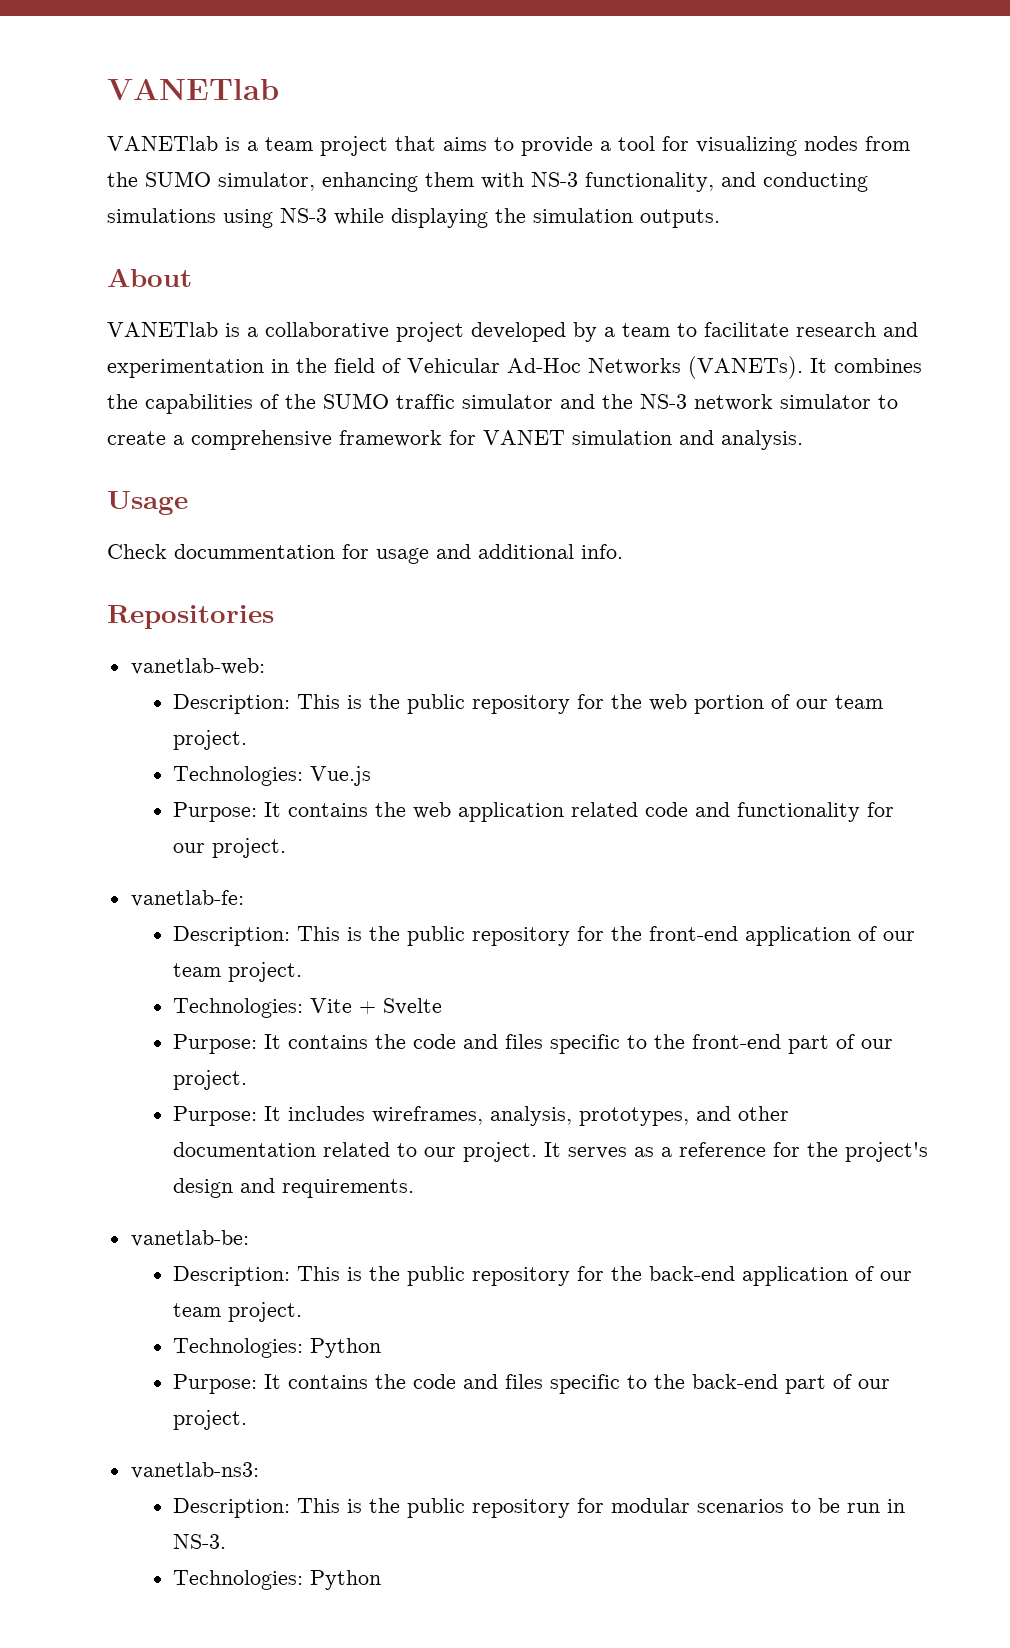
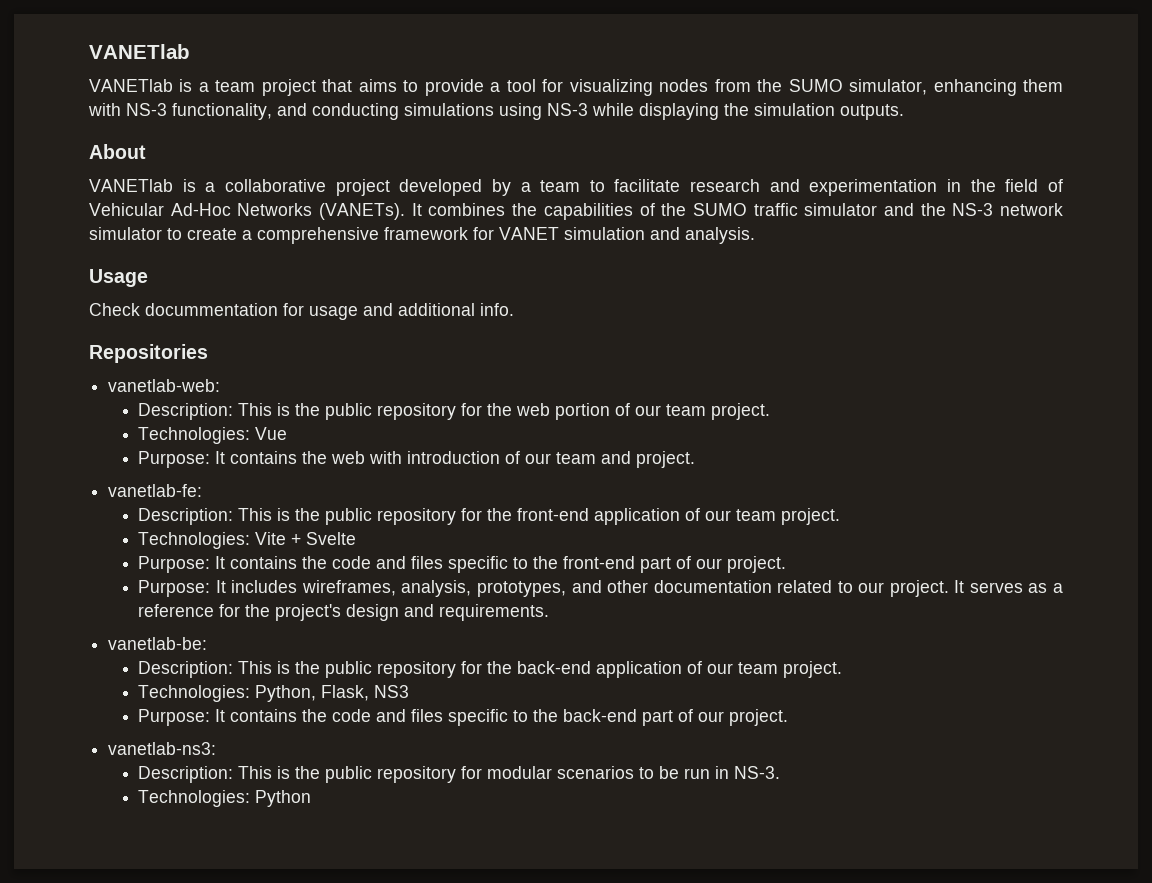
[309,766,371,786] Vue.js -> [255,427,288,440] Vue
[457,802,894,822] [172,843,205,853] application related code and functionality for our -> [369,451,632,464] with introduction of our team and
[309,1338,381,1358] Python -> [255,685,410,702] Python, Flask, NS3

